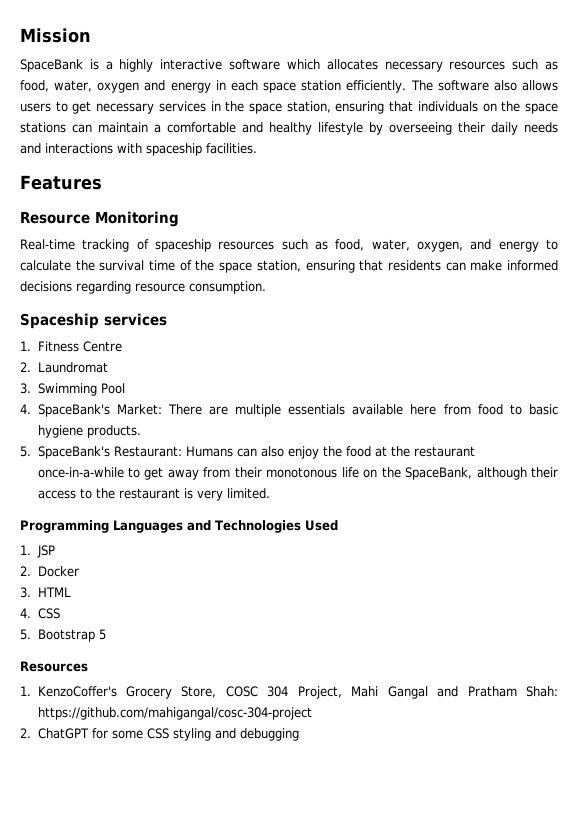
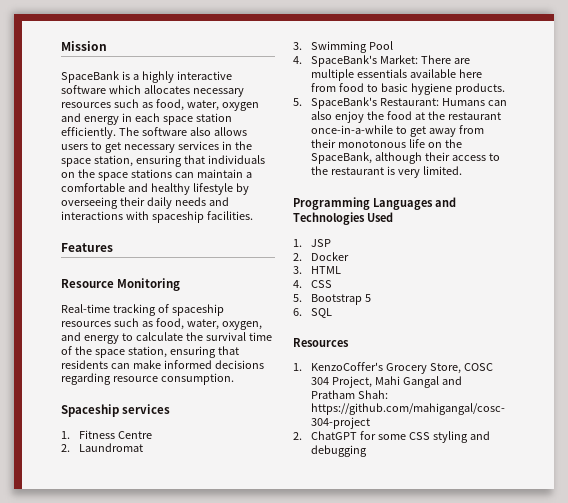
(106, 634) none -> [293,308,332,318] // 6. SQL

